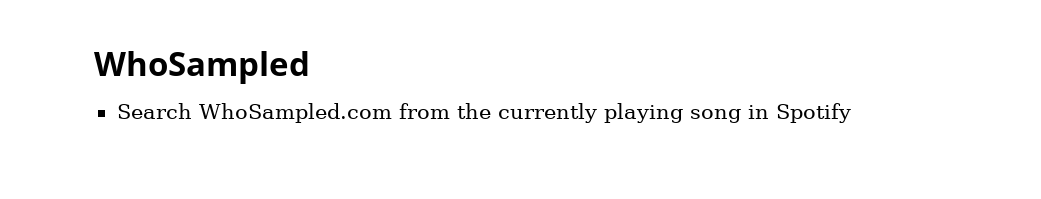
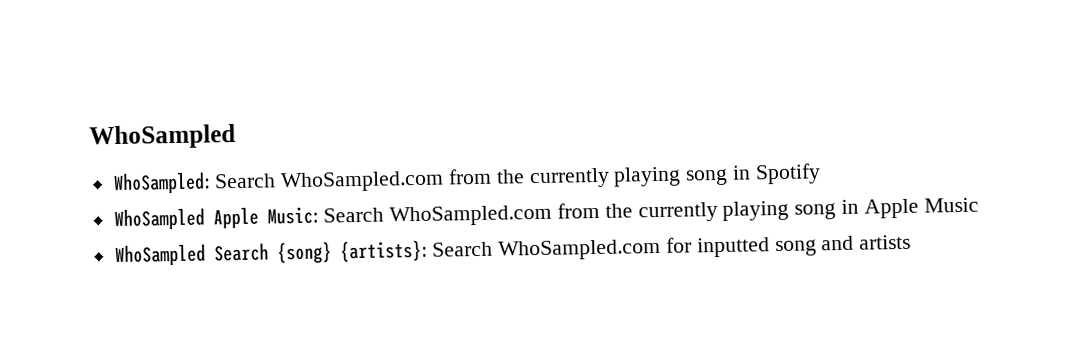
(310, 67) none -> [112,172,211,195] WhoSampled:
(851, 113) none -> [113,197,979,231] [114,234,912,267] // WhoSampled Apple Music: Search WhoSampled.com from the currently playing song in Apple Music // WhoSampled Search {song} {artists}: Search WhoSampled.com for inputted song and artists

